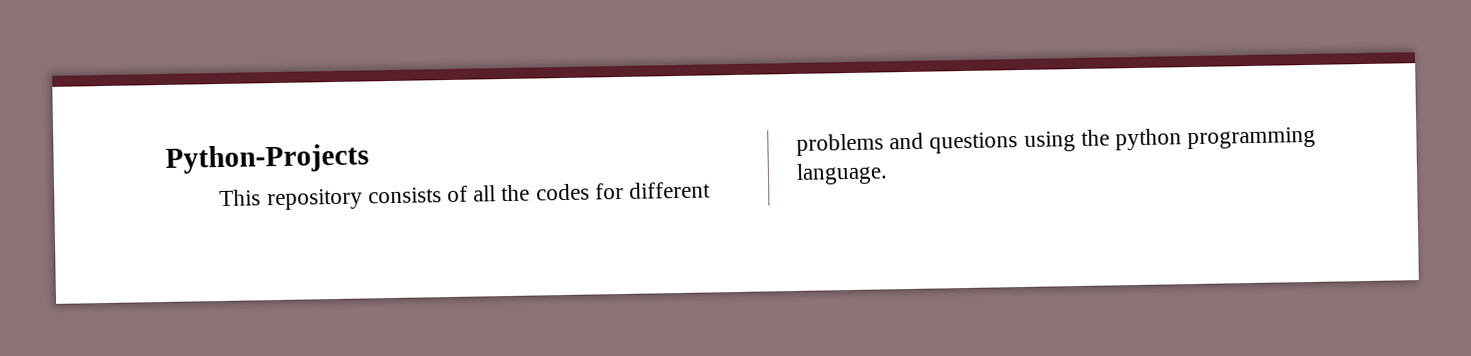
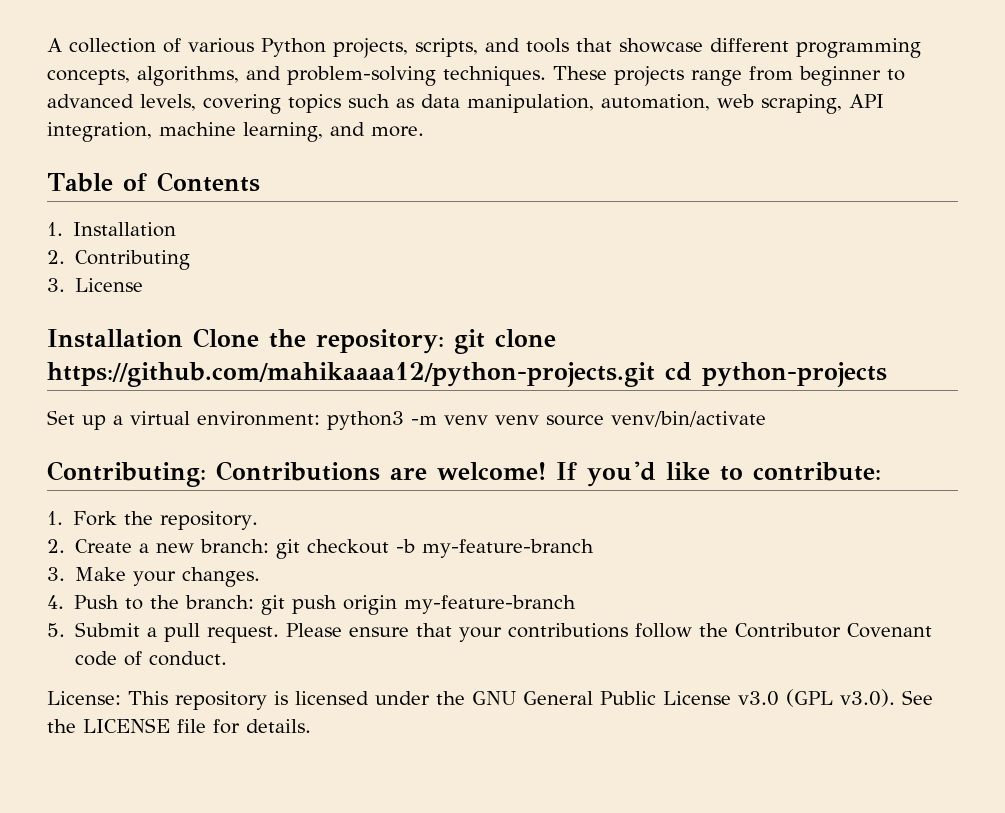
[165,143,369,174] [219,181,712,211] [796,126,1317,156] [796,162,888,185] Python-Projects // This repository consists of all the codes for different problems and questions using the python programming language. -> [47,38,921,58] [47,66,905,86] [47,94,884,114] [47,122,424,142] [47,172,260,192] [47,222,177,237] [47,250,191,270] [47,278,144,292] [47,328,556,354] [47,362,887,387] [47,410,766,430] [47,461,881,487] [47,511,259,530] [47,539,595,559] [47,567,261,587] [47,595,577,615] [47,622,933,643] [75,651,228,666] [47,689,933,710] [47,718,311,734] A collection of various Python projects, scripts, and tools that showcase different programming concepts, algorithms, and problem-solving techniques. These projects range from beginner to advanced levels, covering topics such as data manipulation, automation, web scraping, API integration, machine learning, and more. // Table of Contents // 1. Installation // 2. Contributing // 3. License // Installation Clone the repository: git clone https://github.com/mahikaaaa12/python-projects.git cd python-projects // Set up a virtual environment: python3 -m venv venv source venv/bin/activate // Contributing: Contributions are welcome! If you'd like to contribute: // 1. Fork the repository. // 2. Create a new branch: git checkout -b my-feature-branch // 3. Make your changes. // 4. Push to the branch: git push origin my-feature-branch // 5. Submit a pull request. Please ensure that your contributions follow the Contributor Covenant code of conduct. // License: This repository is licensed under the GNU General Public License v3.0 (GPL v3.0). See the LICENSE file for details.

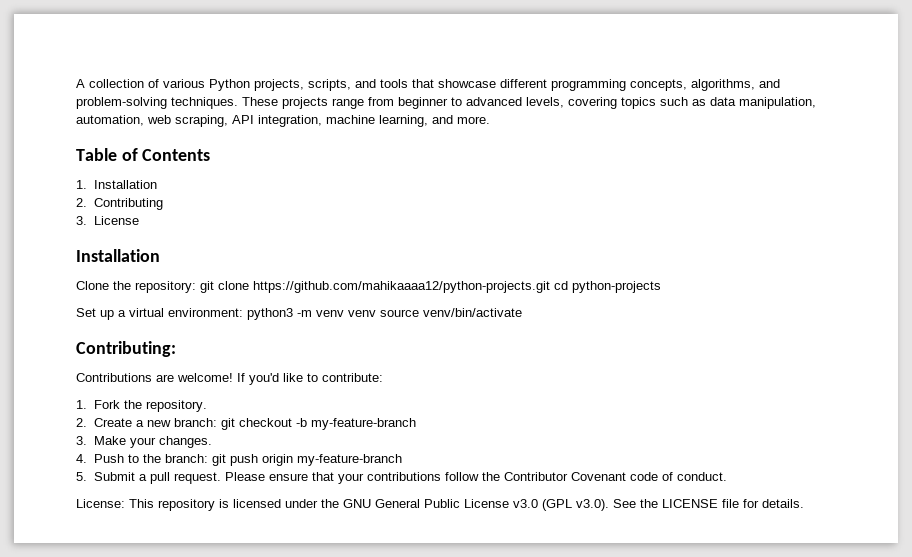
(183, 338) none -> (160, 255) //
(206, 474) none -> (176, 349) //

